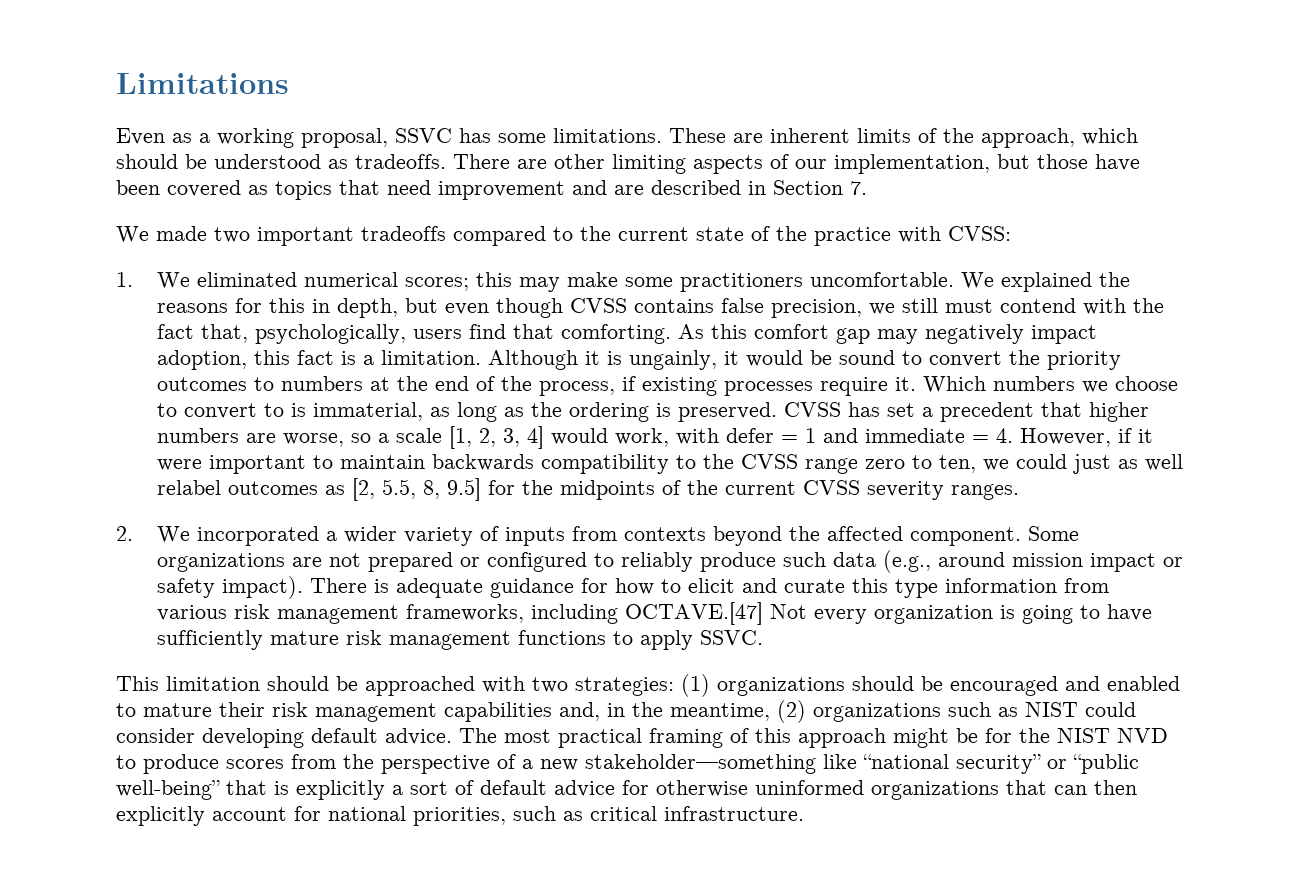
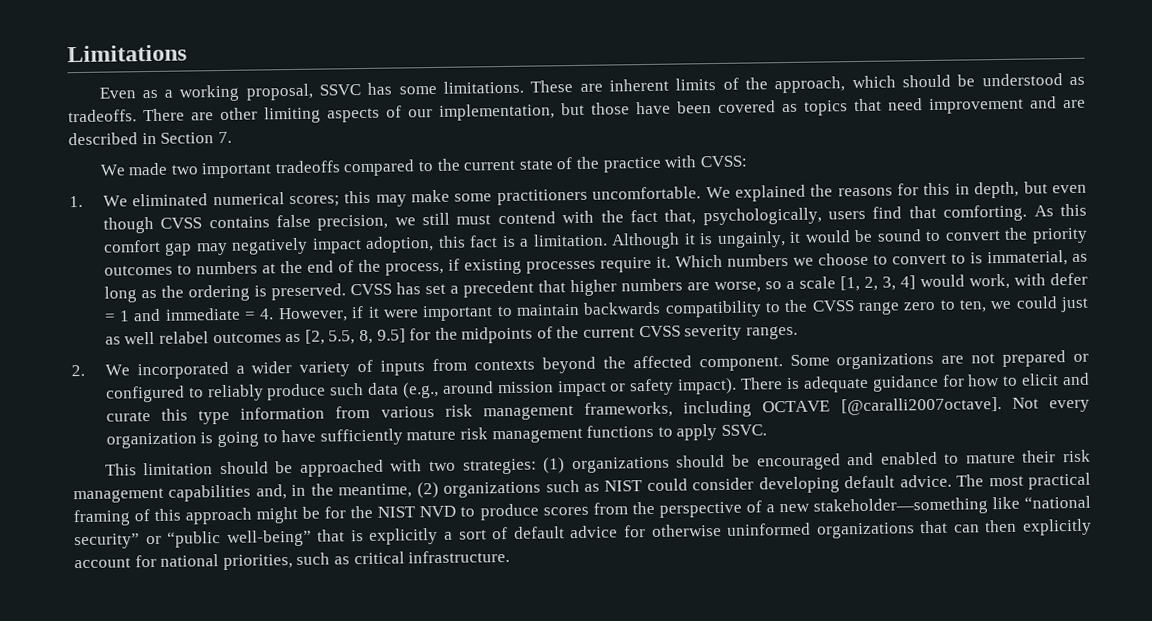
[625,602,764,625] OCTAVE.[47] -> [762,396,1002,416] OCTAVE [@caralli2007octave].

